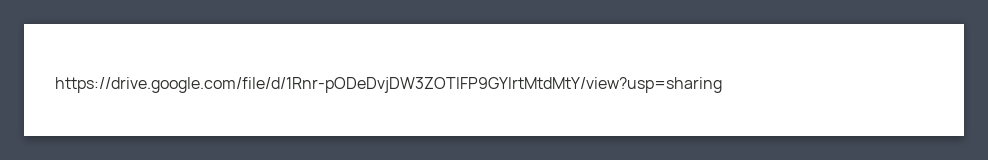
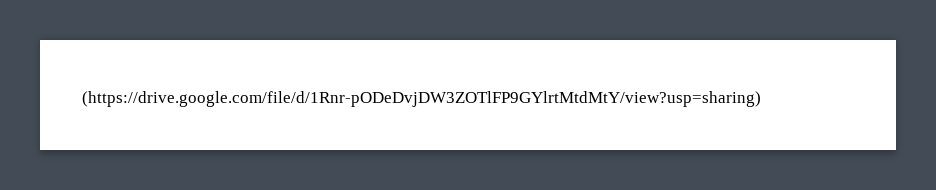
[55,77,722,93] https://drive.google.com/file/d/1Rnr-pODeDvjDW3ZOTlFP9GYlrtMtdMtY/view?usp=sharing -> [82,91,761,107] (https://drive.google.com/file/d/1Rnr-pODeDvjDW3ZOTlFP9GYlrtMtdMtY/view?usp=sharing)

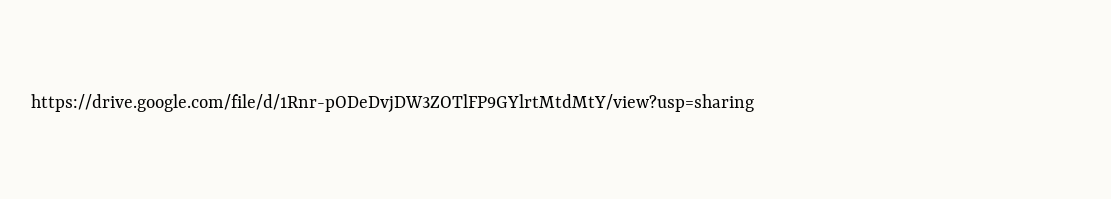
[82,91,761,107] (https://drive.google.com/file/d/1Rnr-pODeDvjDW3ZOTlFP9GYlrtMtdMtY/view?usp=sharing) -> [31,94,754,113] https://drive.google.com/file/d/1Rnr-pODeDvjDW3ZOTlFP9GYlrtMtdMtY/view?usp=sharing

